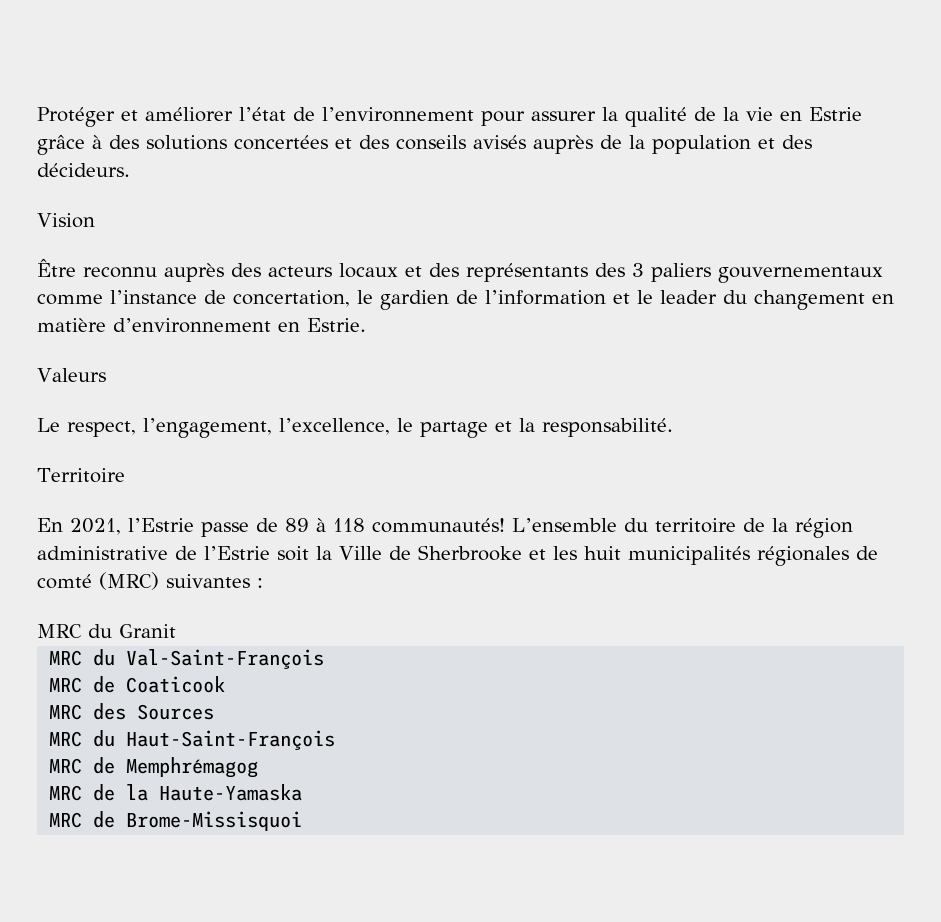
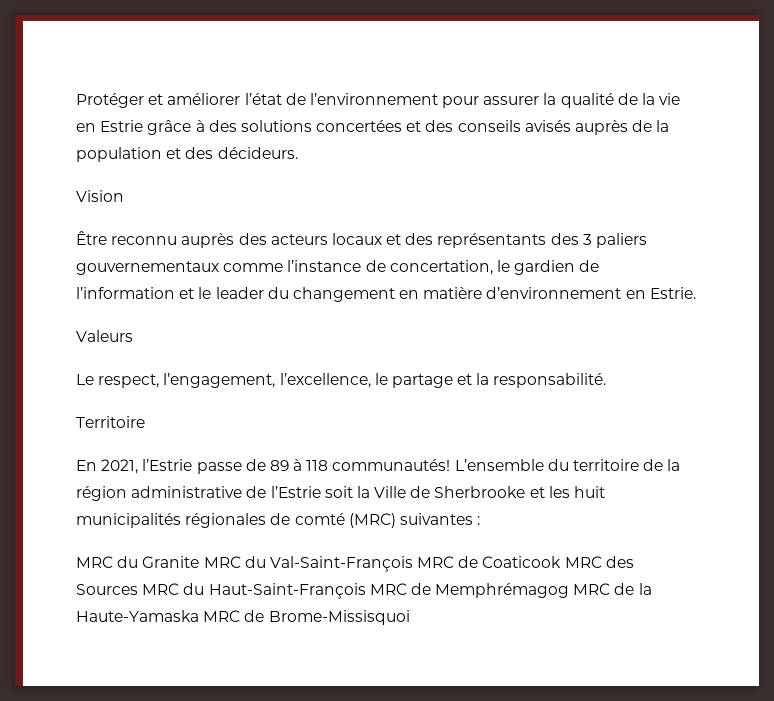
[119,624,176,638] Granit // -> [142,556,200,568] Granite
(325, 659) // -> (413, 564) none
(226, 684) // -> (562, 562) none
(215, 712) // -> (138, 589) none
(336, 740) // -> (366, 591) none
(259, 767) // -> (570, 590) none
(303, 792) // -> (199, 616) none

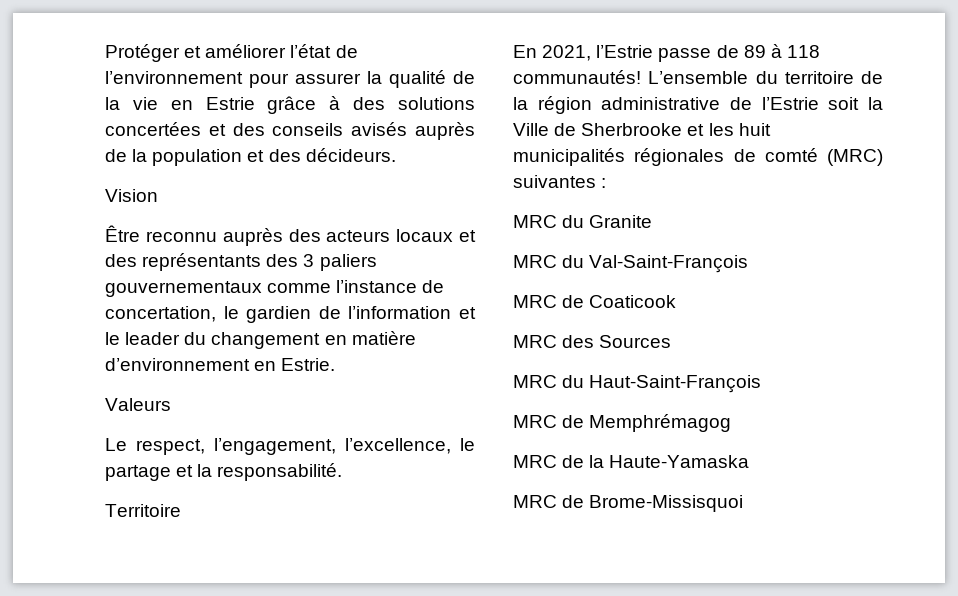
(200, 562) none -> (653, 221) //
(413, 564) none -> (749, 264) //
(562, 562) none -> (677, 301) //
(138, 589) none -> (672, 341) //
(366, 591) none -> (762, 384) //
(570, 590) none -> (732, 423) //
(199, 616) none -> (750, 461) //

